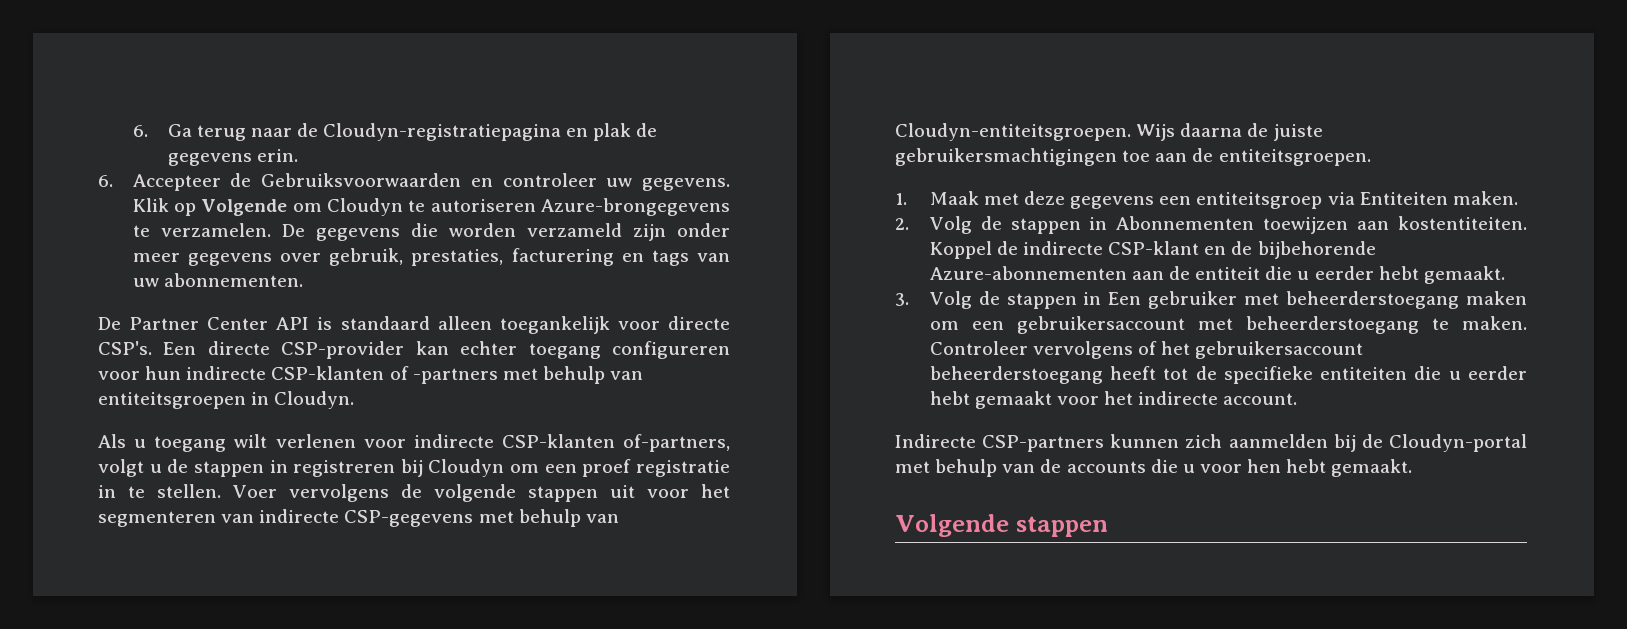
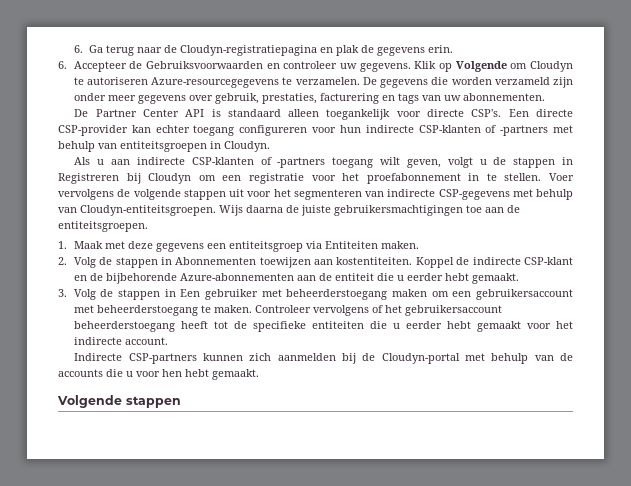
[541,198,731,216] Azure-brongegevens -> [151,77,280,88] Azure-resourcegegevens
[154,434,730,452] toegang wilt verlenen voor indirecte CSP-klanten of-partners, -> [111,157,441,168] aan indirecte CSP-klanten of -partners toegang wilt geven,
[293,460,396,477] registreren -> [58,173,119,184] Registreren
[582,459,730,477] proef registratie -> [248,173,461,184] registratie voor het proefabonnement

